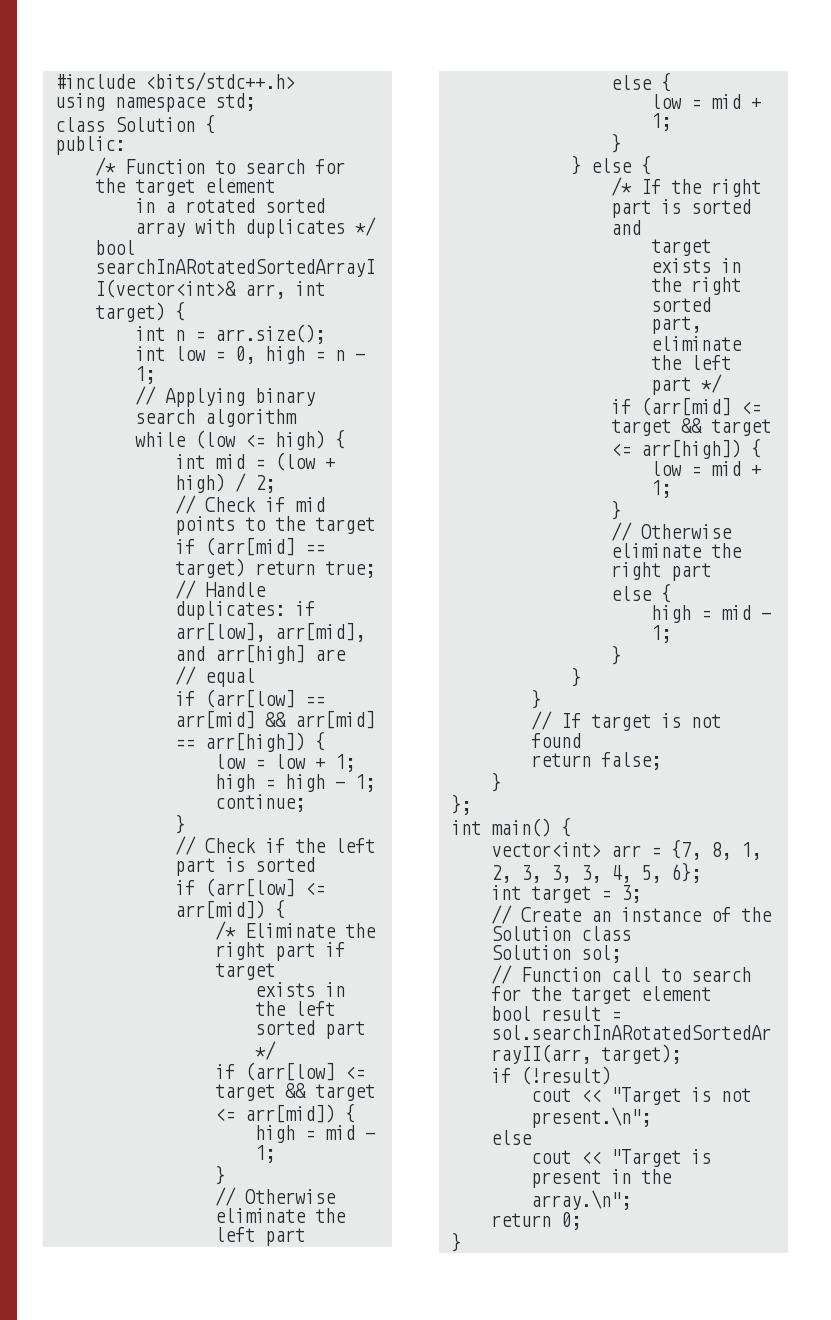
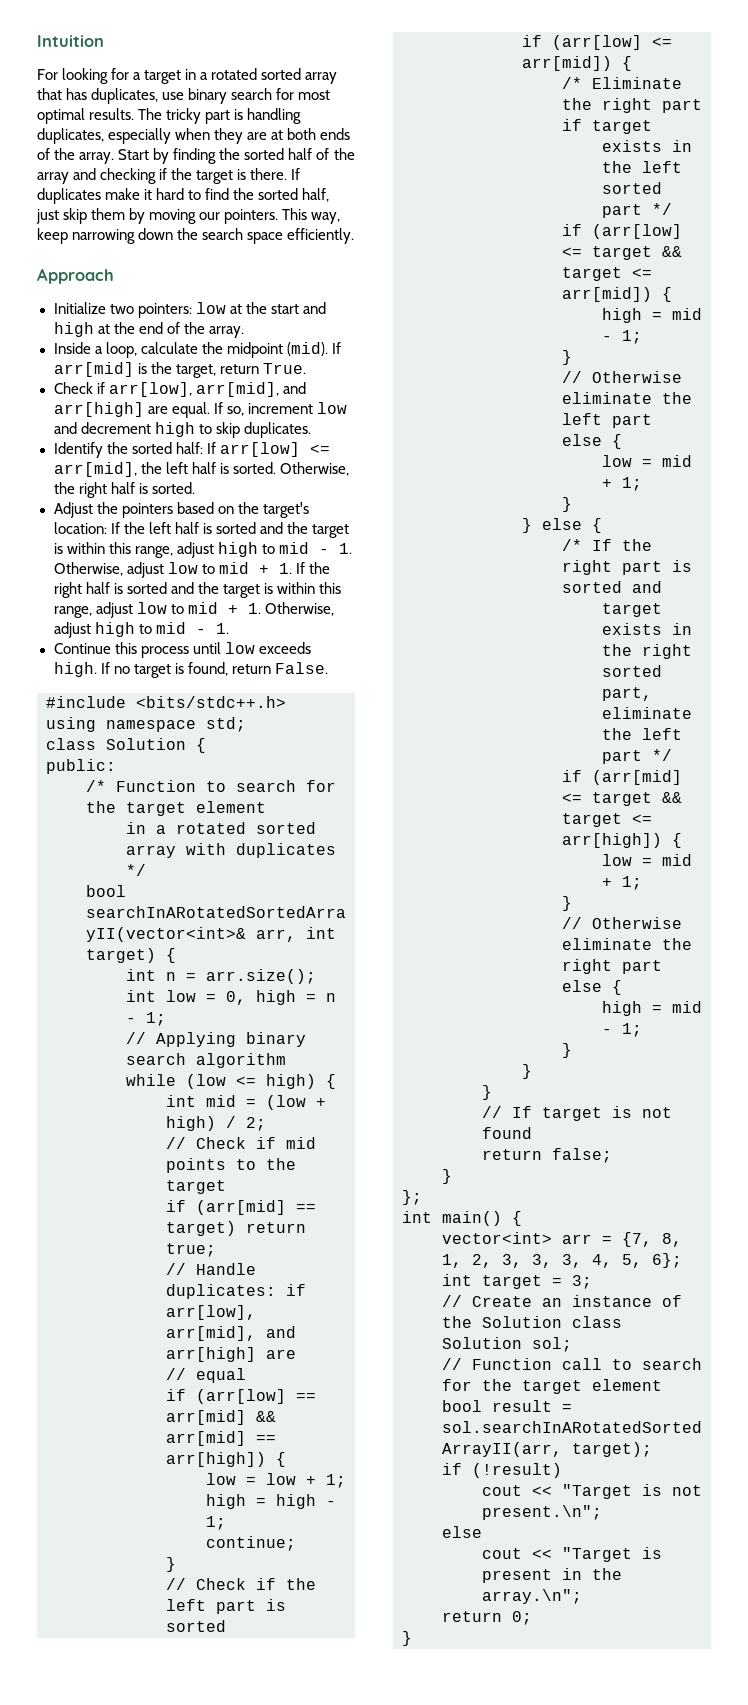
(55, 81) none -> [37,35,104,47] [37,68,338,84] [37,88,331,104] [37,108,302,124] [37,128,351,144] [37,148,355,164] [37,168,301,184] [37,188,330,204] [36,208,341,224] [37,228,355,244] [37,268,114,284] [53,302,326,318] [53,322,244,338] [53,342,341,358] [53,362,306,378] [53,382,306,397] [53,402,347,418] [53,422,311,438] [53,442,330,458] [53,462,349,477] [53,482,195,498] [53,502,309,518] [53,522,349,538] [53,542,352,558] [53,562,330,578] [53,582,341,598] [53,602,334,618] [53,622,229,638] [53,642,311,658] [53,662,328,678] Intuition // For looking for a target in a rotated sorted array that has duplicates, use binary search for most optimal results. The tricky part is handling duplicates, especially when they are at both ends of the array. Start by finding the sorted half of the array and checking if the target is there. If duplicates make it hard to find the sorted half, just skip them by moving our pointers. This way, keep narrowing down the search space efficiently. // Approach // Initialize two pointers: low at the start and high at the end of the array. // Inside a loop, calculate the midpoint (mid). If arr[mid] is the target, return True. // Check if arr[low], arr[mid], and arr[high] are equal. If so, increment low and decrement high to skip duplicates. // Identify the sorted half: If arr[low] <= arr[mid], the left half is sorted. Otherwise, the right half is sorted. // Adjust the pointers based on the target's location: If the left half is sorted and the target is within this range, adjust high to mid - 1. Otherwise, adjust low to mid + 1. If the right half is sorted and the target is within this range, adjust low to mid + 1. Otherwise, adjust high to mid - 1. // Continue this process until low exceeds high. If no target is found, return False. //

